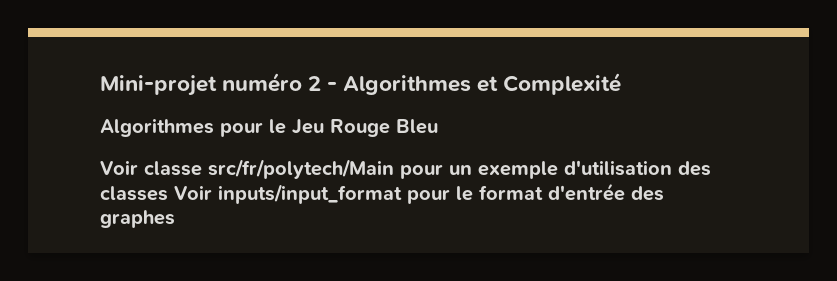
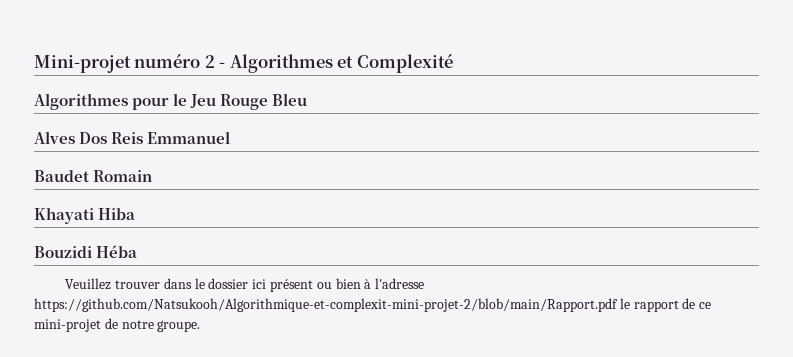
[100,159,711,179] [100,183,664,204] [100,210,175,228] Voir classe src/fr/polytech/Main pour un exemple d'utilisation des classes Voir inputs/input_format pour le format d'entrée des graphes -> [34,131,231,144] [34,170,153,182] [34,207,136,224] [34,245,138,258] [65,278,425,292] [34,298,712,312] [34,318,201,332] Alves Dos Reis Emmanuel // Baudet Romain // Khayati Hiba // Bouzidi Héba // Veuillez trouver dans le dossier ici présent ou bien à l'adresse https://github.com/Natsukooh/Algorithmique-et-complexit-mini-projet-2/blob/main/Rapport.pdf le rapport de ce mini-projet de notre groupe.

